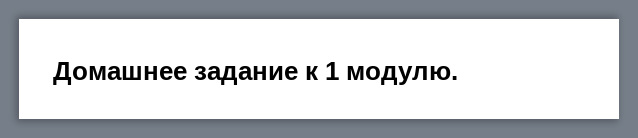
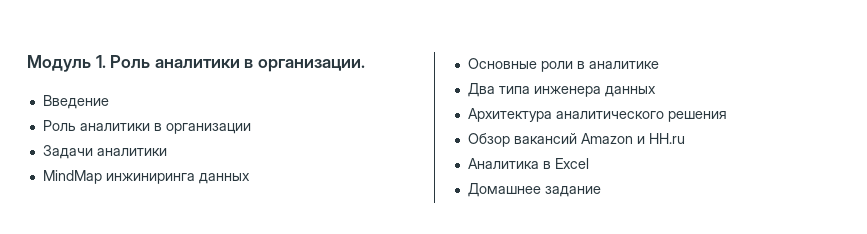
[53,62,459,85] Домашнее задание к 1 модулю. -> [27,55,365,72] [42,95,109,109] [42,120,251,134] [42,145,167,159] [42,170,250,184] [467,58,659,72] [467,83,656,97] [467,108,727,122] [467,133,685,147] [467,158,589,169] [467,183,601,197] Модуль 1. Роль аналитики в организации. // Введение // Роль аналитики в организации // Задачи аналитики // MindMap инжиниринга данных // Основные роли в аналитике // Два типа инженера данных // Архитектура аналитического решения // Обзор вакансий Amazon и HH.ru // Аналитика в Excel // Домашнее задание

